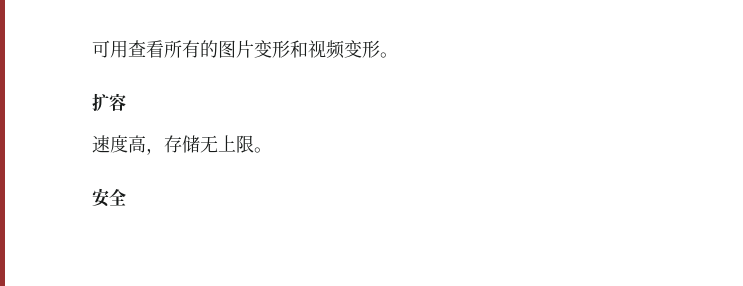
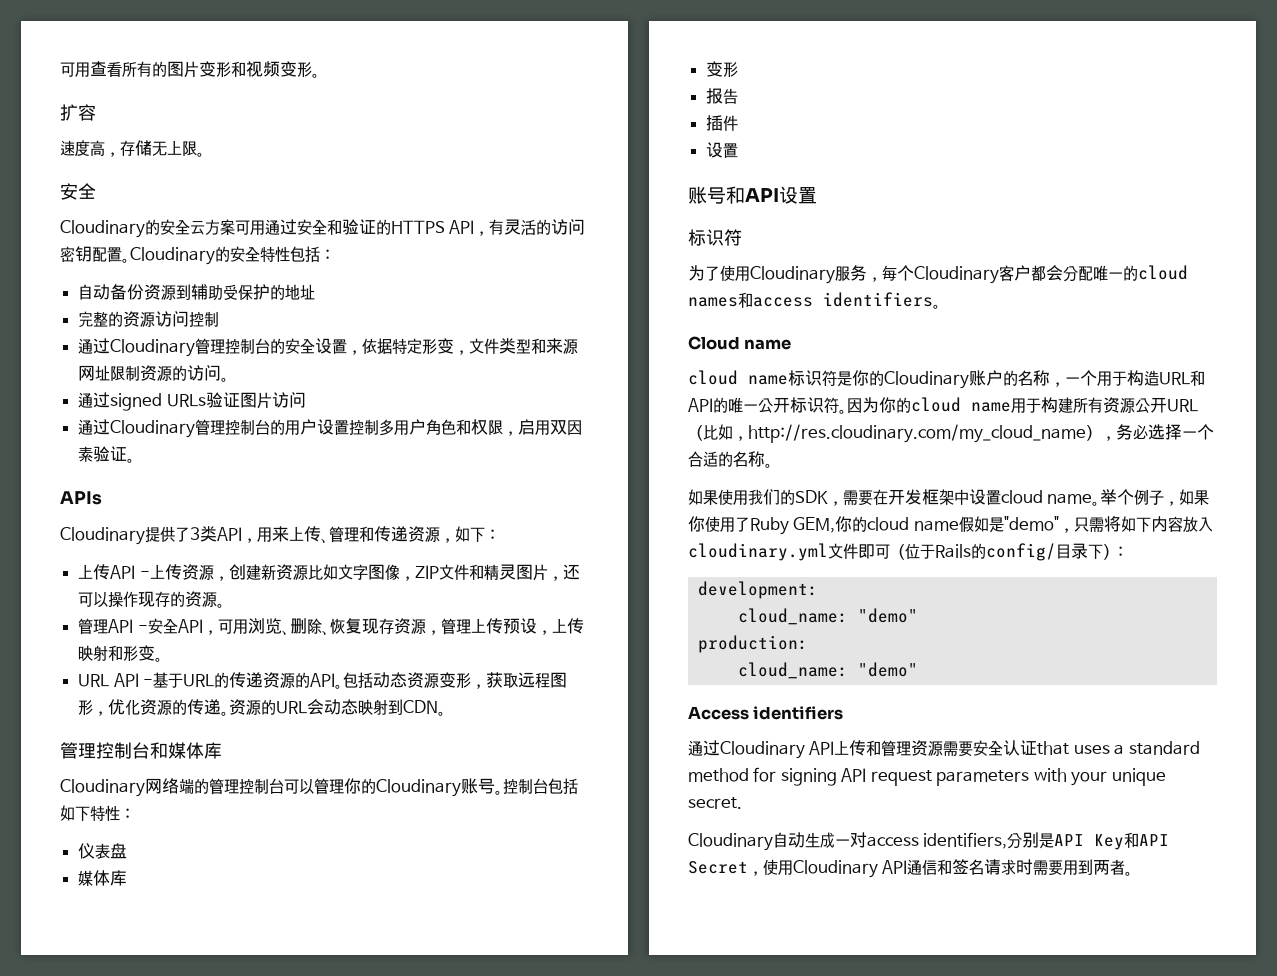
(126, 197) none -> [60,219,586,238] [60,246,335,265] [78,284,316,301] [78,311,220,328] [78,338,579,357] [78,365,230,382] [78,392,306,411] [78,419,583,438] [78,446,136,463] [60,491,102,505] [60,526,500,545] [78,564,580,581] [78,591,226,608] [78,618,584,636] [78,645,164,662] [78,672,568,689] [78,699,447,716] [60,742,222,759] [60,778,578,797] [60,805,135,821] [78,843,128,859] [78,870,128,886] [706,61,739,78] [706,88,739,105] [706,115,739,131] [706,142,739,158] [688,186,817,204] [688,229,742,246] [688,265,1188,284] [688,292,941,309] [688,336,792,350] [688,370,1205,389] [688,397,1198,414] [688,424,1214,443] [688,451,773,468] [688,489,1210,506] [688,516,1213,535] [688,543,1123,561] [697,581,818,599] [737,608,918,625] [697,635,808,653] [737,662,918,679] [688,706,844,720] [688,740,1200,759] [688,767,1166,786] [688,797,742,809] [688,832,1170,851] [688,859,1134,878] // Cloudinary的安全云方案可用通过安全和验证的HTTPS API，有灵活的访问密钥配置。Cloudinary的安全特性包括： // 自动备份资源到辅助受保护的地址 // 完整的资源访问控制 // 通过Cloudinary管理控制台的安全设置，依据特定形变，文件类型和来源网址限制资源的访问。 // 通过signed URLs验证图片访问 // 通过Cloudinary管理控制台的用户设置控制多用户角色和权限，启用双因素验证。 // APIs // Cloudinary提供了3类API，用来上传、管理和传递资源，如下： // 上传API -上传资源，创建新资源比如文字图像，ZIP文件和精灵图片，还可以操作现存的资源。 // 管理API -安全API，可用浏览、删除、恢复现存资源，管理上传预设，上传映射和形变。 // URL API -基于URL的传递资源的API。包括动态资源变形，获取远程图形，优化资源的传递。资源的URL会动态映射到CDN。 // 管理控制台和媒体库 // Cloudinary网络端的管理控制台可以管理你的Cloudinary账号。控制台包括如下特性： // 仪表盘 // 媒体库 // 变形 // 报告 // 插件 // 设置 // 账号和API设置 // 标识符 // 为了使用Cloudinary服务，每个Cloudinary客户都会分配唯一的cloud names和access identifiers。 // Cloud name // cloud name标识符是你的Cloudinary账户的名称，一个用于构造URL和API的唯一公开标识符。因为你的cloud name用于构建所有资源公开URL（比如，http://res.cloudinary.com/my_cloud_name），务必选择一个合适的名称。 // 如果使用我们的SDK，需要在开发框架中设置cloud name。举个例子，如果你使用了Ruby GEM,你的cloud name假如是"demo"，只需将如下内容放入cloudinary.yml文件即可（位于Rails的config/目录下）: // development: // cloud_name: "demo" // production: // cloud_name: "demo" // Access identifiers // 通过Cloudinary API上传和管理资源需要安全认证that uses a standard method for signing API request parameters with your unique secret. // Cloudinary自动生成一对access identifiers,分别是API Key和API Secret，使用Cloudinary API通信和签名请求时需要用到两者。

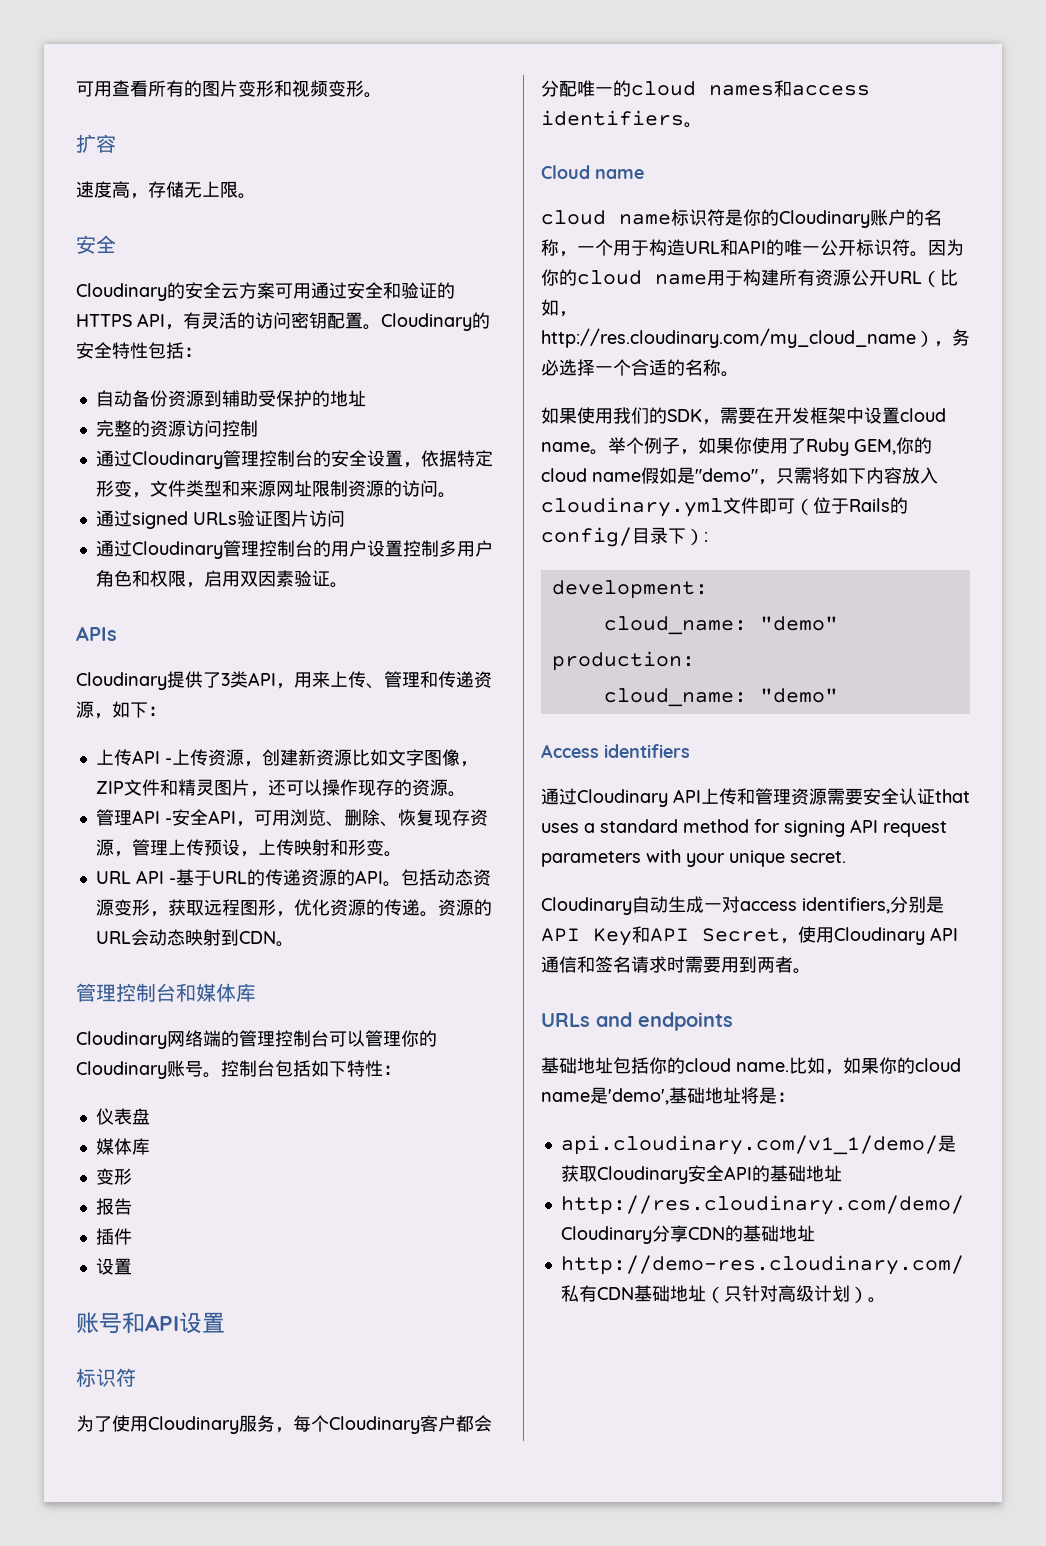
(1134, 873) none -> [541,1012,733,1031] [541,1057,961,1075] [541,1087,795,1105] [560,1135,956,1155] [560,1165,842,1184] [560,1195,964,1215] [560,1225,815,1244] [560,1255,964,1275] [560,1285,886,1303] // URLs and endpoints // 基础地址包括你的cloud name.比如，如果你的cloud name是'demo',基础地址将是： // api.cloudinary.com/v1_1/demo/是获取Cloudinary安全API的基础地址 // http://res.cloudinary.com/demo/ Cloudinary分享CDN的基础地址 // http://demo-res.cloudinary.com/私有CDN基础地址（只针对高级计划）。

